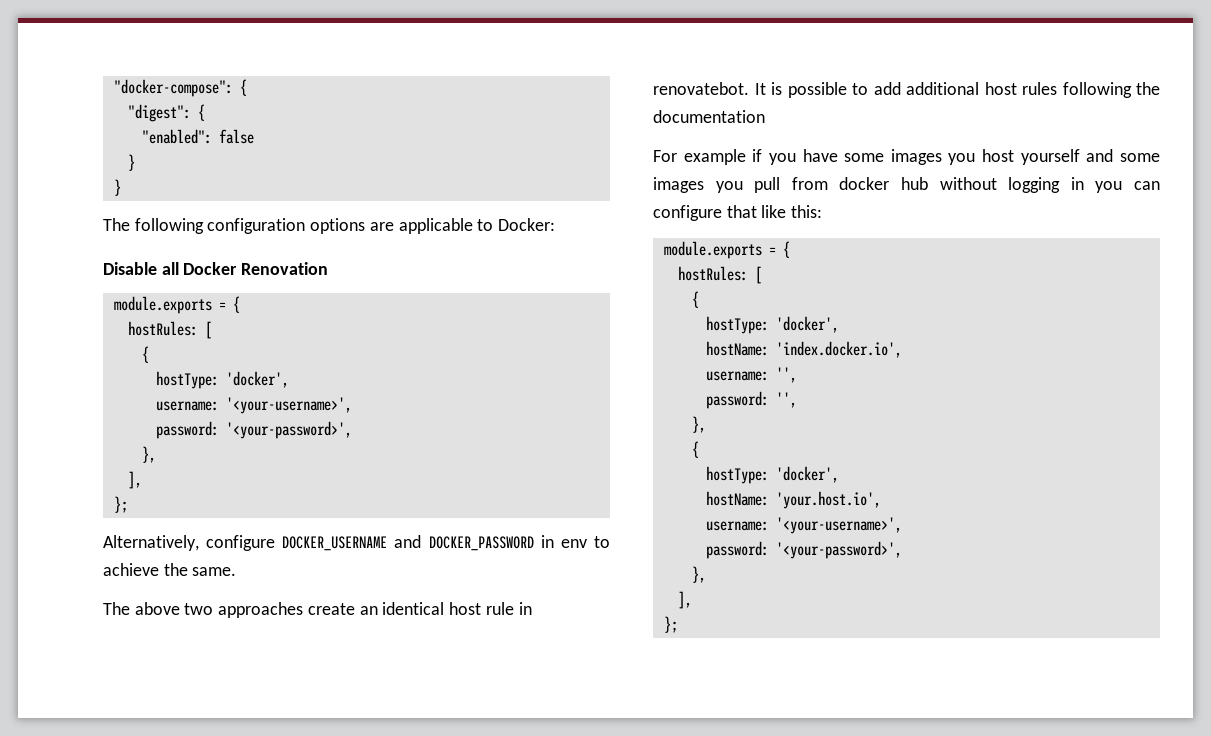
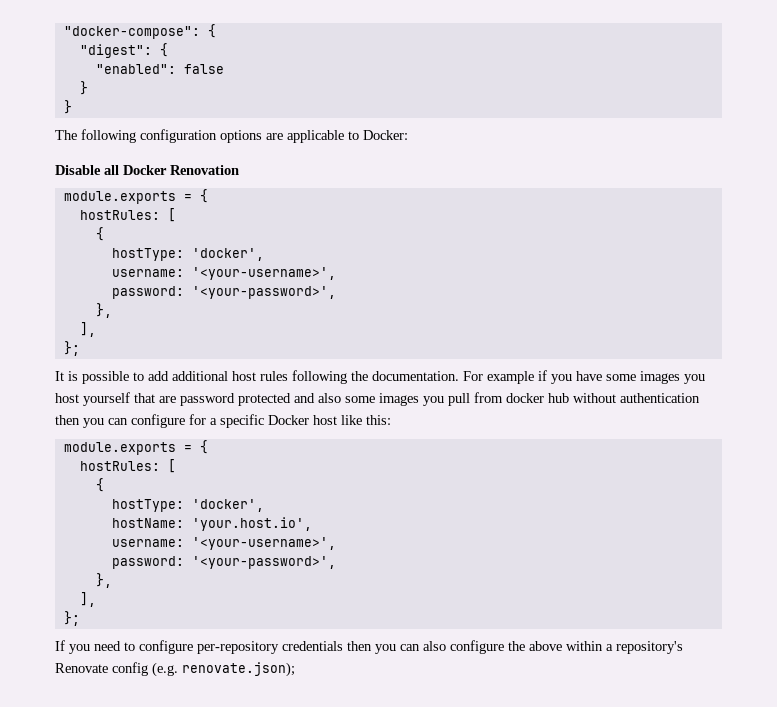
[103,535,611,551] [103,563,237,576] [103,602,532,618] [653,82,749,95] Alternatively, configure DOCKER_USERNAME and DOCKER_PASSWORD in env to achieve the same. // The above two approaches create an identical host rule in renovatebot. -> (80, 348) none
[653,110,765,123] documentation // -> [372,371,459,381] documentation.
[1086,149,1114,162] and -> [134,393,341,406] that are password protected and also
[1008,177,1084,193] logging in -> [620,393,700,403] [55,415,80,425] authentication then
[726,205,757,218] that -> [189,414,337,428] for a specific Docker host
[705,341,902,358] [705,367,797,383] [705,391,797,409] [691,416,706,433] [691,441,699,458] [705,466,839,484] // hostName: 'index.docker.io', // username: '', // password: '', // }, // { // hostType: 'docker', -> (264, 505) none
(678, 624) none -> [55,640,683,654] [55,662,295,677] // If you need to configure per-repository credentials then you can also configure the above within a repository's Renovate config (e.g. renovate.json);

